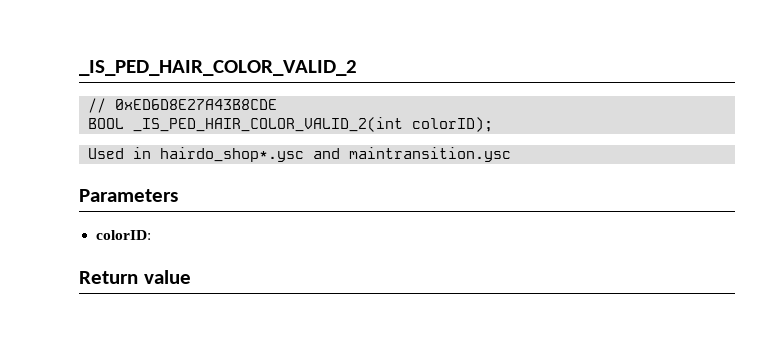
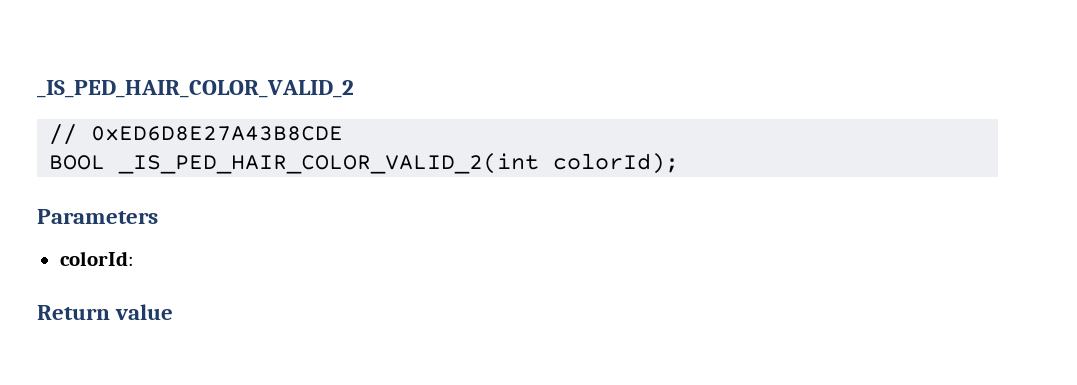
[412,117,494,132] [88,147,512,162] colorID); // Used in hairdo_shop*.ysc and maintransition.ysc -> [553,153,680,174] colorId);
[96,230,152,240] colorID: -> [59,251,134,266] colorId:

